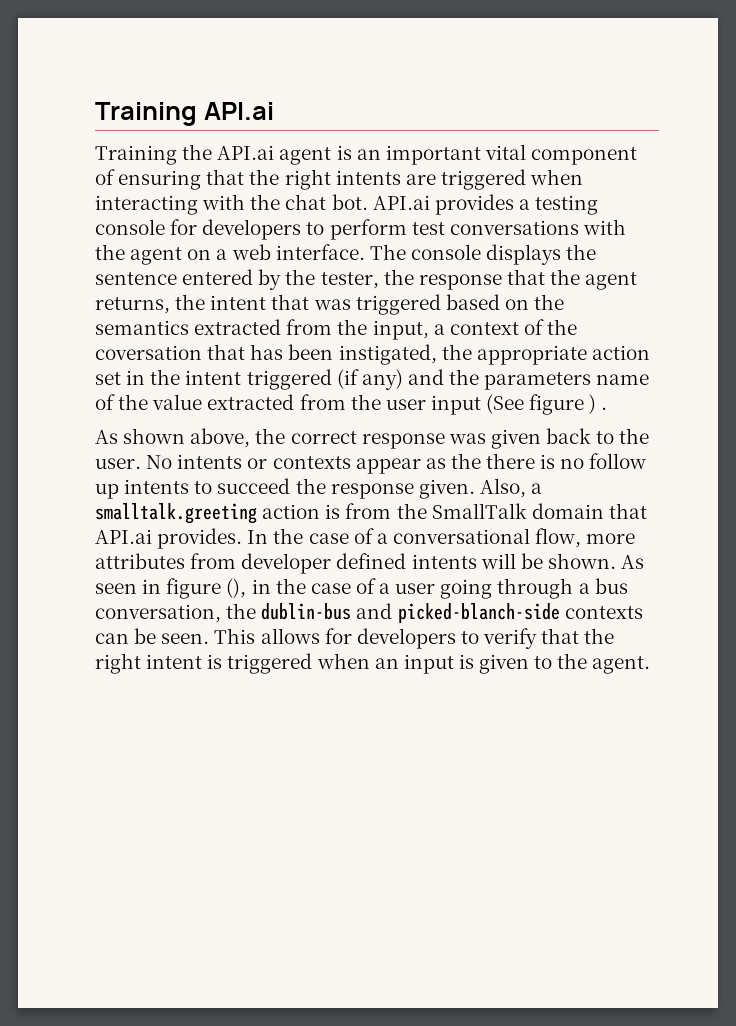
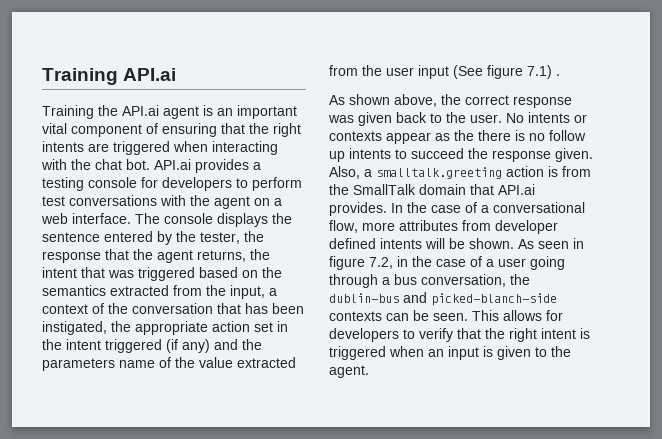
[95,345,202,360] coversation -> [132,303,213,314] conversation
[589,394,597,414] ) -> [527,65,552,79] 7.1)
[226,578,247,598] (), -> [369,257,393,269] 7.2,

